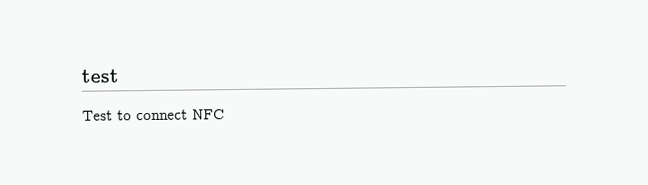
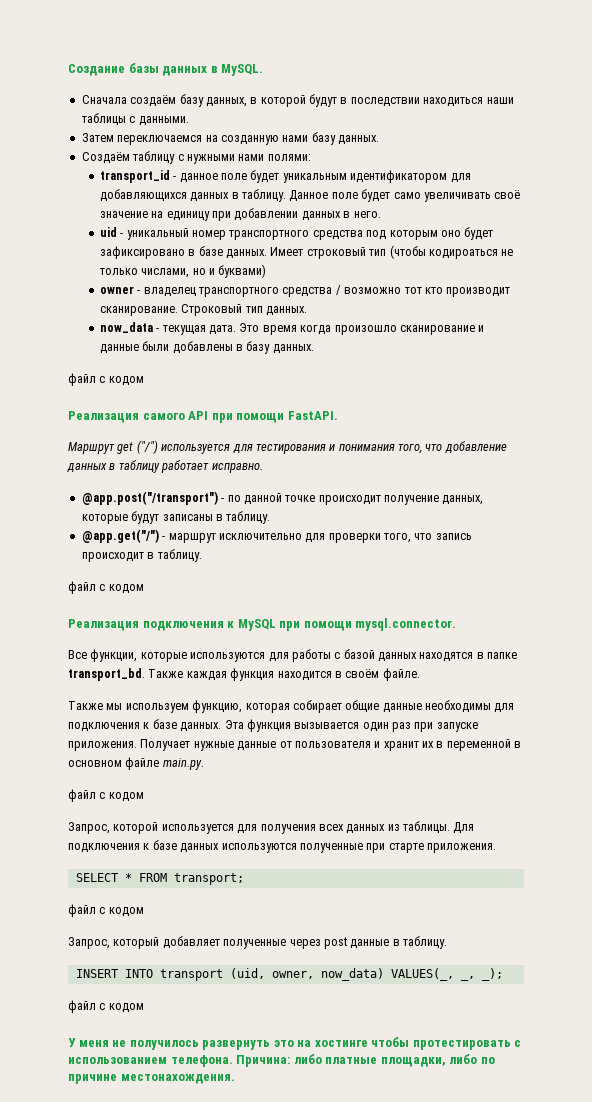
[81,69,119,83] [82,109,225,121] test // Test to connect NFC -> [68,63,264,76] [81,94,514,107] [81,113,189,126] [81,132,379,145] [81,151,311,164] [99,170,471,183] [99,189,521,202] [99,208,381,221] [99,227,494,240] [99,245,514,259] [99,264,267,278] [99,285,511,297] [99,304,308,316] [99,322,485,335] [99,341,314,354] [68,373,144,386] [68,411,338,423] [68,440,507,454] [67,460,263,473] [81,491,484,505] [81,511,271,524] [81,529,472,543] [81,549,202,562] [68,581,144,594] [68,618,457,631] [68,649,518,662] [68,668,420,681] [68,700,515,713] [68,719,478,732] [68,739,522,751] [68,757,204,770] [68,789,144,802] [68,821,475,834] [68,840,496,853] [75,873,244,885] [68,904,144,917] [68,936,447,949] [75,968,503,981] [68,1000,144,1013] [68,1037,522,1050] [68,1054,495,1067] [68,1074,235,1084] Создание базы данных в MySQL. // Сначала создаём базу данных, в которой будут в последствии находиться наши таблицы с данными. // Затем переключаемся на созданную нами базу данных. // Создаём таблицу с нужными нами полями: // transport_id - данное поле будет уникальным идентификатором для добавляющихся данных в таблицу. Данное поле будет само увеличивать своё значение на единицу при добавлении данных в него. // uid - уникальный номер транспортного средства под которым оно будет зафиксировано в базе данных. Имеет строковый тип (чтобы кодироаться не только числами, но и буквами) // owner - владелец транспортного средства / возможно тот кто производит сканирование. Строковый тип данных. // now_data - текущая дата. Это время когда произошло сканирование и данные были добавлены в базу данных. // файл с кодом // Реализация самого API при помощи FastAPI. // Маршрут get ("/") используется для тестирования и понимания того, что добавление данных в таблицу работает исправно. // @app.post("/transport") - по данной точке происходит получение данных, которые будут записаны в таблицу. // @app.get("/") - маршрут исключительно для проверки того, что запись происходит в таблицу. // файл с кодом // Реализация подключения к MySQL при помощи mysql.connector. // Все функции, которые используются для работы с базой данных находятся в папке transport_bd. Также каждая функция находится в своём файле. // Также мы используем функцию, которая собирает общие данные необходимы для подключения к базе данных. Эта функция вызывается один раз при запуске приложения. Получает нужные данные от пользователя и хранит их в переменной в основном файле main.py. // файл с кодом // Запрос, которой используется для получения всех данных из таблицы. Для подключения к базе данных используются полученные при старте приложения. // SELECT * FROM transport; // файл с кодом // Запрос, который добавляет полученные через post данные в таблицу. // INSERT INTO transport (uid, owner, now_data) VALUES(_, _, _); // файл с кодом // У меня не получилось развернуть это на хостинге чтобы протестировать с использованием телефона. Причина: либо платные площадки, либо по причине местонахождения.

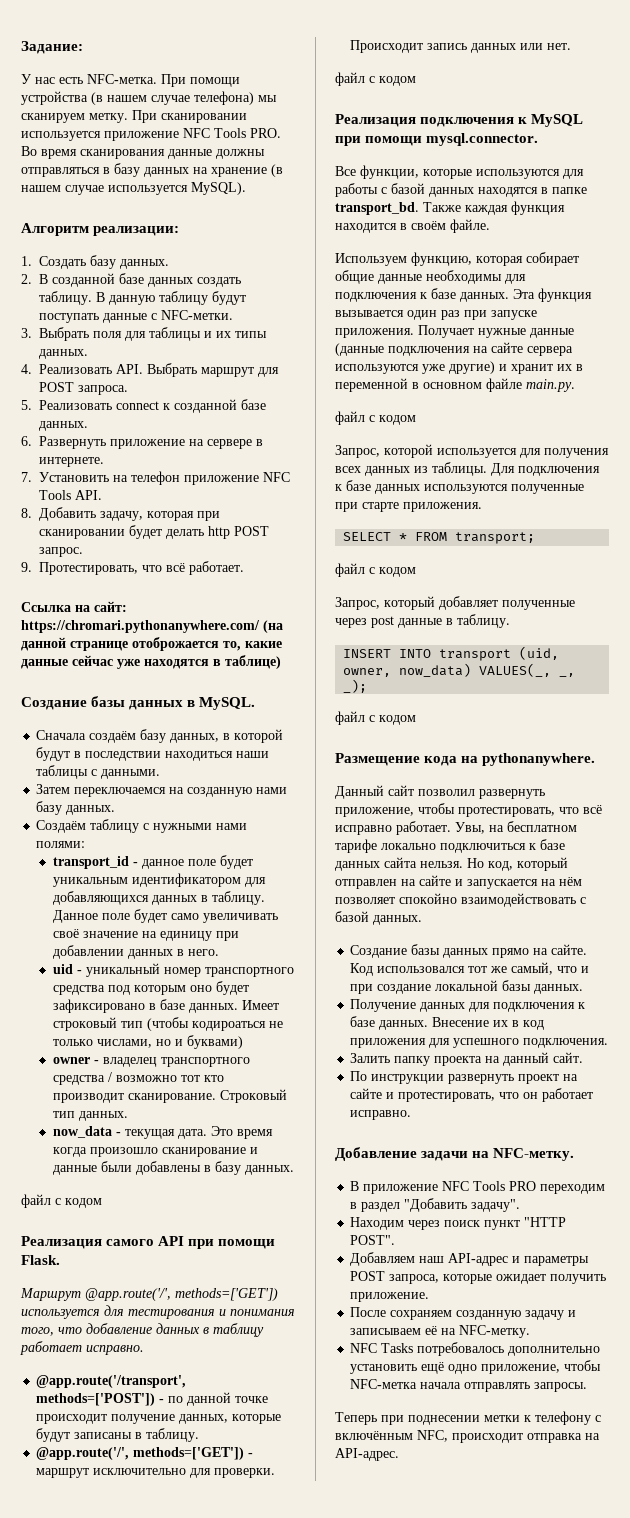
(68, 70) none -> [21,41,83,54] [21,74,240,87] [21,91,277,105] [21,110,247,123] [21,128,281,141] [21,146,265,159] [21,163,283,177] [21,182,246,195] [21,223,180,236] [21,255,169,269] [21,273,241,287] [39,291,246,305] [39,310,233,323] [21,327,267,341] [39,349,88,359] [21,363,279,377] [39,382,128,395] [21,399,266,413] [39,421,88,431] [21,436,263,449] [39,457,104,467] [21,471,290,485] [39,490,102,500] [21,507,220,521] [39,525,269,539] [39,547,83,557] [21,561,244,575] [21,601,127,612] [21,620,283,633] [21,637,282,651] [21,655,281,669] Задание: // У нас есть NFC-метка. При помощи устройства (в нашем случае телефона) мы сканируем метку. При сканировании используется приложение NFC Tools PRO. Во время сканирования данные должны отправляться в базу данных на хранение (в нашем случае используется MySQL). // Алгоритм реализации: // 1. Создать базу данных. // 2. В созданной базе данных создать таблицу. В данную таблицу будут поступать данные с NFC-метки. // 3. Выбрать поля для таблицы и их типы данных. // 4. Реализовать API. Выбрать маршрут для POST запроса. // 5. Реализовать connect к созданной базе данных. // 6. Развернуть приложение на сервере в интернете. // 7. Установить на телефон приложение NFC Tools API. // 8. Добавить задачу, которая при сканировании будет делать http POST запрос. // 9. Протестировать, что всё работает. // Ссылка на сайт: https://chromari.pythonanywhere.com/ (на данной странице отоброжается то, какие данные сейчас уже находятся в таблице) //
[287,411,338,420] FastAPI. -> [21,1255,60,1265] Flask.
[117,440,158,454] get ("/") -> [85,1288,278,1301] @app.route('/', methods=['GET'])
[81,491,218,505] @app.post("/transport") -> [36,1375,187,1388] [36,1393,156,1406] @app.route('/transport', methods=['POST'])
[81,529,159,543] @app.get("/") -> [36,1447,245,1460] @app.route('/', methods=['GET'])
[328,533,472,543] [81,549,202,562] проверки того, что запись происходит в таблицу. -> [214,1468,276,1478] [350,40,572,53] проверки. Происходит запись данных или нет.
[68,701,189,713] Также мы используем -> [335,253,407,266] Используем
[279,741,371,748] от пользователя -> [335,342,573,356] [335,361,495,374] (данные подключения на сайте сервера используются уже другие)
[68,1037,522,1050] [68,1054,495,1067] [68,1074,235,1084] У меня не получилось развернуть это на хостинге чтобы протестировать с использованием телефона. Причина: либо платные площадки, либо по причине местонахождения. -> [335,753,596,766] [335,785,545,799] [335,803,602,817] [335,821,577,835] [335,839,565,853] [335,857,568,871] [335,875,582,889] [335,893,586,907] [335,911,422,925] [350,944,588,958] [350,962,590,976] [350,980,584,994] [350,999,586,1012] [350,1016,545,1030] [350,1038,609,1048] [350,1052,584,1066] [350,1071,579,1084] [350,1088,594,1102] [350,1110,412,1120] [335,1147,575,1161] [350,1181,606,1194] [350,1198,521,1212] [350,1217,567,1230] [350,1235,396,1245] [350,1252,590,1266] [350,1271,607,1284] [350,1292,430,1302] [350,1307,577,1320] [350,1325,531,1338] [350,1342,601,1356] [350,1360,602,1374] [350,1379,588,1392] [335,1411,601,1425] [335,1430,600,1443] [335,1448,399,1461] Размещение кода на pythonanywhere. // Данный сайт позволил развернуть приложение, чтобы протестировать, что всё исправно работает. Увы, на бесплатном тарифе локально подключиться к базе данных сайта нельзя. Но код, который отправлен на сайте и запускается на нём позволяет спокойно взаимодействовать с базой данных. // Создание базы данных прямо на сайте. Код использовался тот же самый, что и при создание локальной базы данных. // Получение данных для подключения к базе данных. Внесение их в код приложения для успешного подключения. // Залить папку проекта на данный сайт. // По инструкции развернуть проект на сайте и протестировать, что он работает исправно. // Добавление задачи на NFC-метку. // В приложение NFC Tools PRO переходим в раздел "Добавить задачу". // Находим через поиск пункт "HTTP POST". // Добавляем наш API-адрес и параметры POST запроса, которые ожидает получить приложение. // После сохраняем созданную задачу и записываем её на NFC-метку. // NFC Tasks потребовалось дополнительно установить ещё одно приложение, чтобы NFC-метка начала отправлять запросы. // Теперь при поднесении метки к телефону с включённым NFC, происходит отправка на API-адрес.

